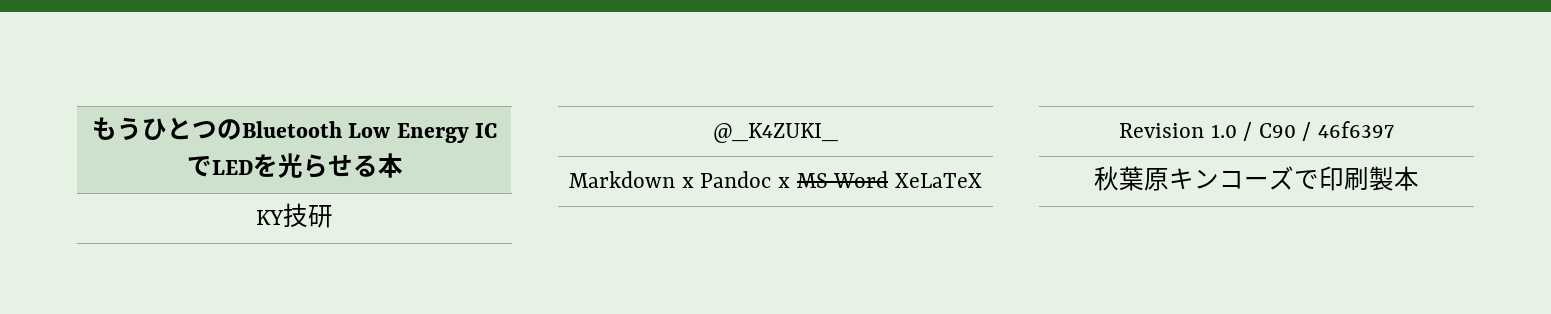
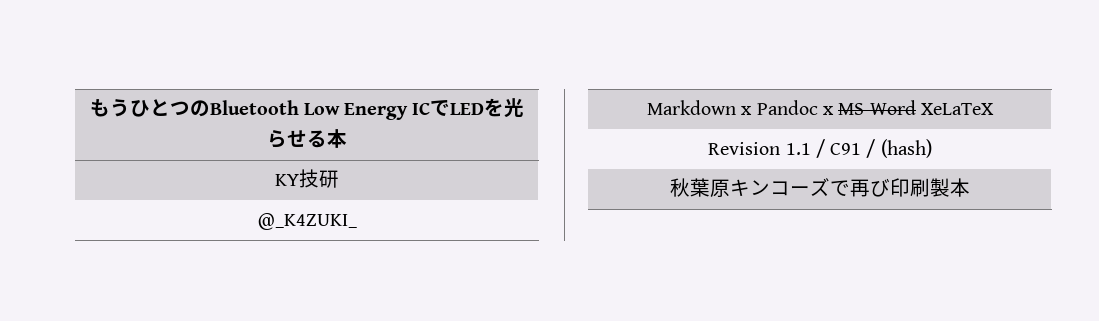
[1210,121,1395,141] 1.0 / C90 / 46f6397 -> [785,139,932,158] 1.1 / C91 / (hash)
(1319, 180) none -> [850,178,890,197] 再び

